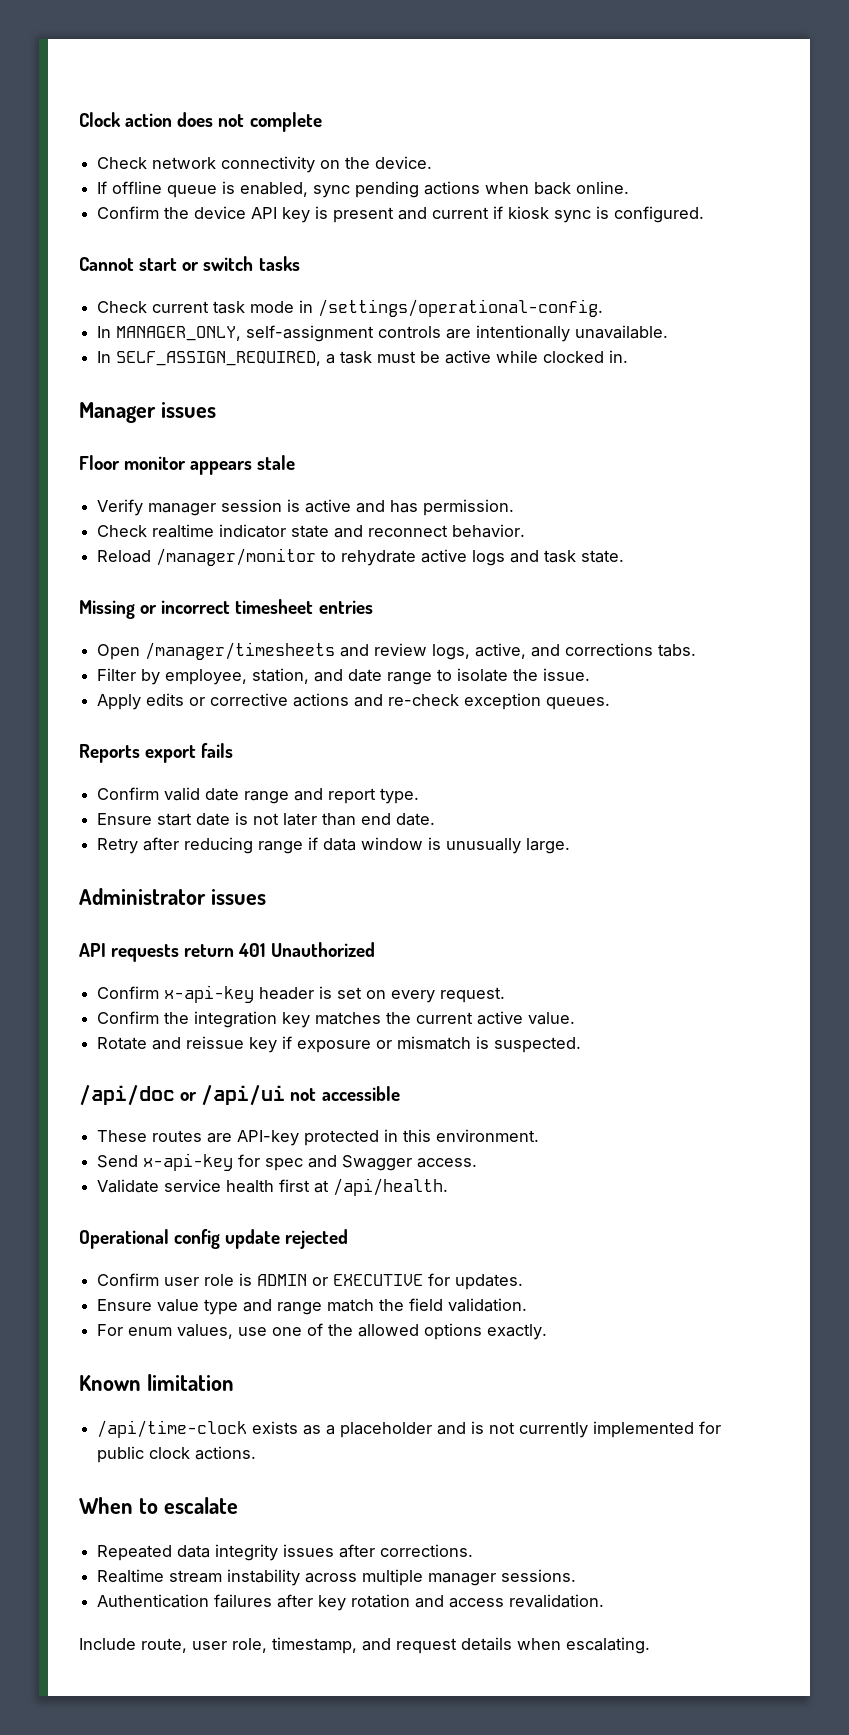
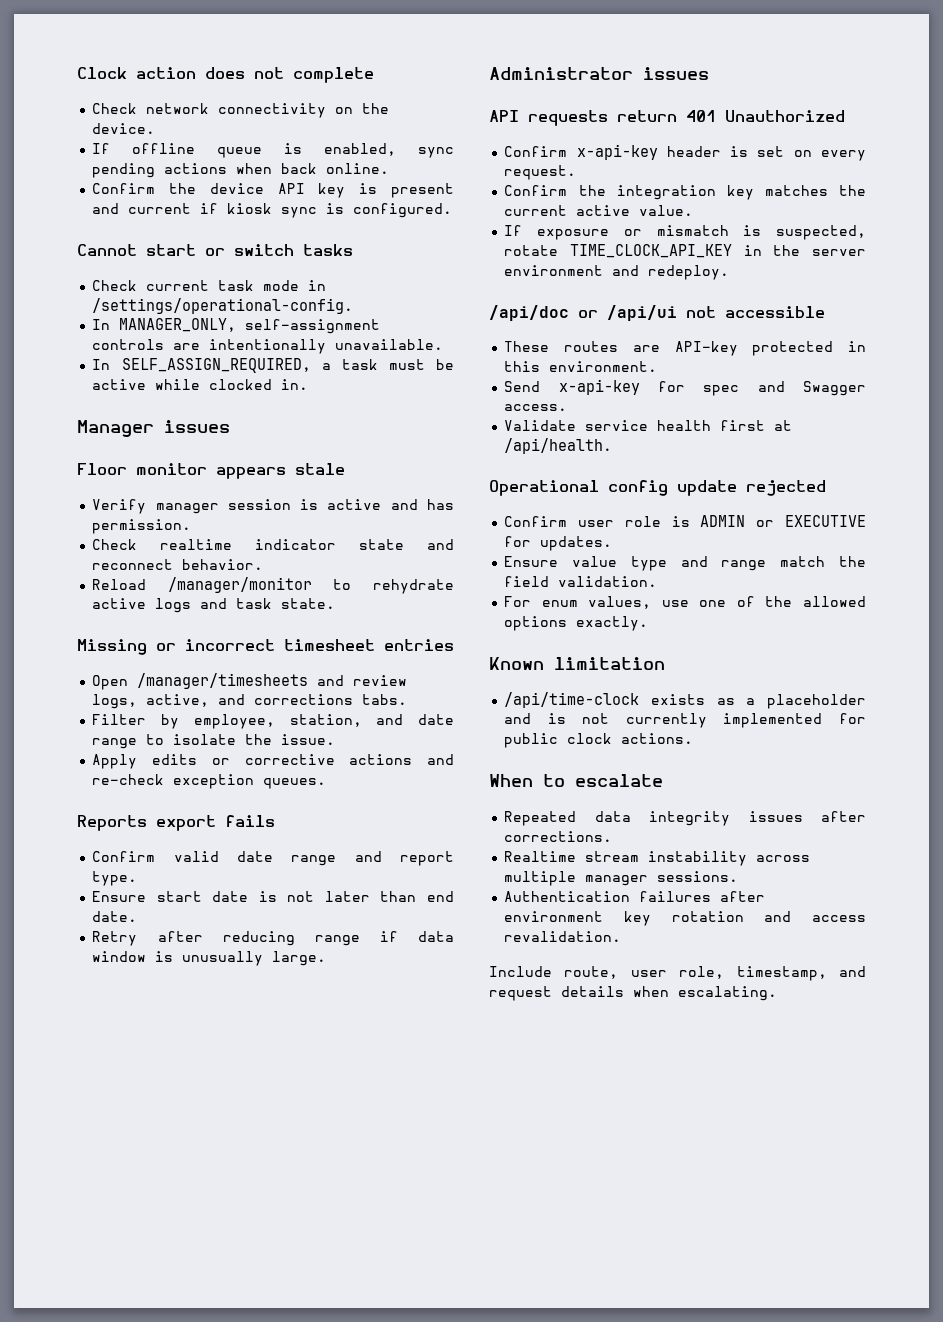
[97,1036,582,1053] Rotate and reissue key if exposure or mismatch is suspected. -> [504,225,866,240] [504,244,866,258] [504,265,730,280] If exposure or mismatch is suspected, rotate TIME_CLOCK_API_KEY in the server environment and redeploy.
(314, 1601) none -> [504,911,604,922] environment

